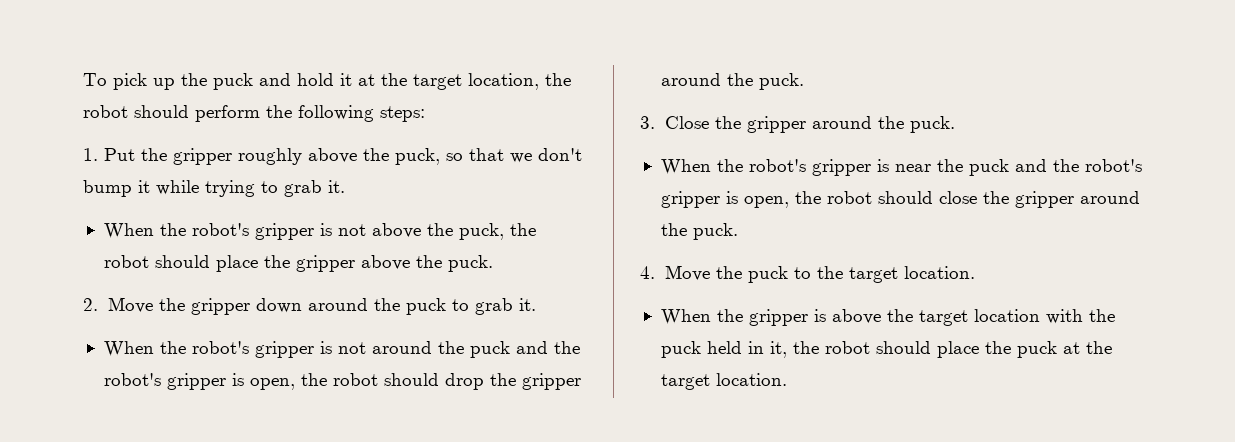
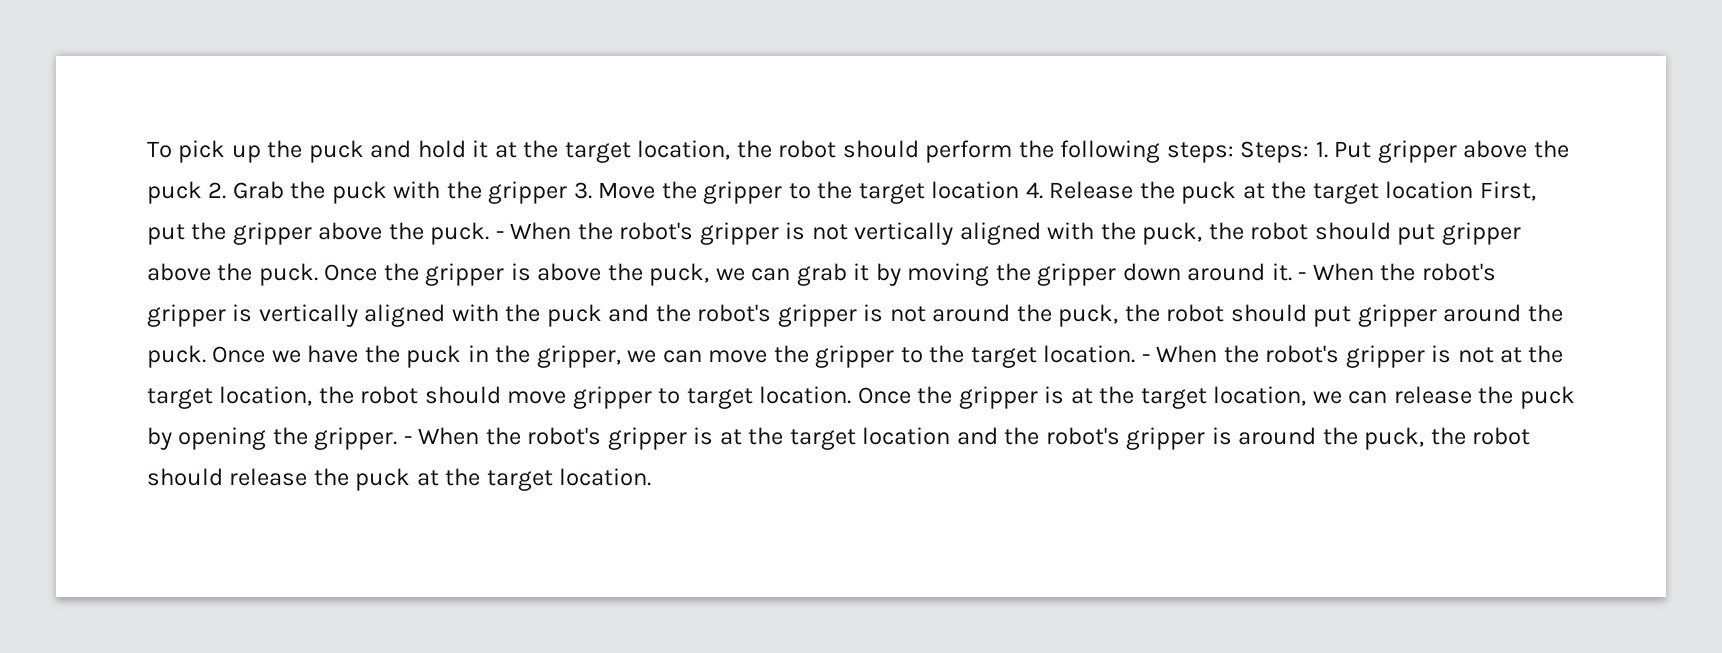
(425, 114) // -> [1240,141,1310,163] Steps:
[141,148,582,165] [83,180,345,197] [103,223,536,240] [103,255,493,272] [83,297,536,315] [103,341,154,357] the gripper roughly above the puck, so that we don't bump it while trying to grab it. // When the robot's gripper is not above the puck, the robot should place the gripper above the puck. // 2. Move the gripper down around the puck to grab it. // When -> [1377,140,1569,163] [147,181,1536,204] [147,222,1521,245] [147,263,1496,286] [147,304,650,327] gripper above the puck 2. Grab the puck with the gripper 3. Move the gripper to the target location 4. Release the puck at the target location First, put the gripper above the puck. - When the robot's gripper is not vertically aligned with the puck, the robot should put gripper above the puck. Once the gripper is above the puck, we can grab it by moving the gripper down around it. - When the robot's gripper is vertically aligned with the puck and
[469,341,580,358] [103,373,581,390] [660,73,804,90] [640,116,955,133] [660,159,1142,176] [660,191,1140,208] [660,223,738,240] [640,265,975,283] [660,309,1115,326] [660,341,979,358] puck and the robot's gripper is open, the robot should drop the gripper around the puck. // 3. Close the gripper around the puck. // When the robot's gripper is near the puck and the robot's gripper is open, the robot should close the gripper around the puck. // 4. Move the puck to the target location. // When the gripper is above the target location with the puck held in it, the robot should place -> [1058,304,1563,327] [147,345,1564,368] [147,386,1575,409] [147,427,1531,450] [147,468,308,486] puck, the robot should put gripper around the puck. Once we have the puck in the gripper, we can move the gripper to the target location. - When the robot's gripper is not at the target location, the robot should move gripper to target location. Once the gripper is at the target location, we can release the puck by opening the gripper. - When the robot's gripper is at the target location and the robot's gripper is around the puck, the robot should release

